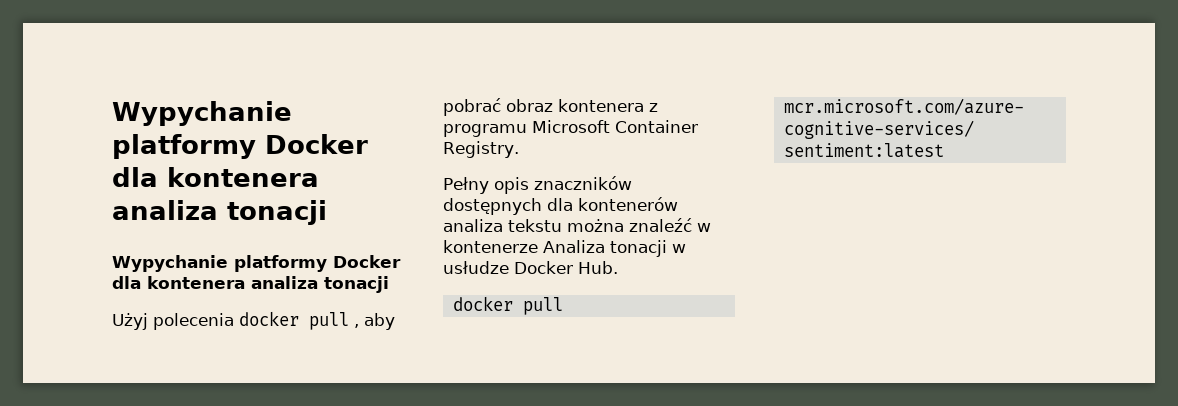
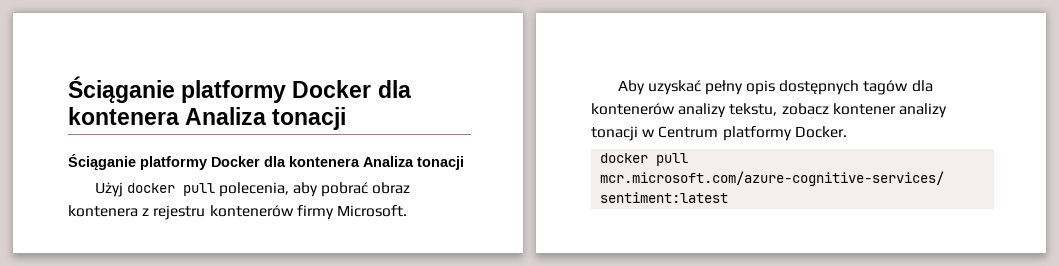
[112,101,292,126] [112,134,368,159] [112,167,319,187] [112,200,327,225] [112,255,401,272] [112,276,318,289] Wypychanie platformy Docker dla kontenera analiza tonacji // Wypychanie platformy Docker dla kontenera analiza -> [68,76,411,103] [68,107,347,130] [68,154,414,171] Ściąganie platformy Docker dla kontenera Analiza tonacji // Ściąganie platformy Docker dla kontenera Analiza
[153,311,359,330] polecenia docker pull , -> [126,182,289,197] docker pull polecenia,
[443,120,698,137] [443,141,519,158] [443,176,632,194] [443,197,678,215] [443,218,711,232] [443,240,686,257] [443,261,618,274] programu Microsoft Container Registry. // Pełny opis znaczników dostępnych dla kontenerów analiza tekstu można znaleźć w kontenerze Analiza tonacji w usłudze Docker Hub. -> [153,205,407,220] [617,80,933,95] [591,103,947,118] [591,126,847,141] rejestru kontenerów firmy Microsoft. // Aby uzyskać pełny opis dostępnych tagów dla kontenerów analizy tekstu, zobacz kontener analizy tonacji w Centrum platformy Docker.

